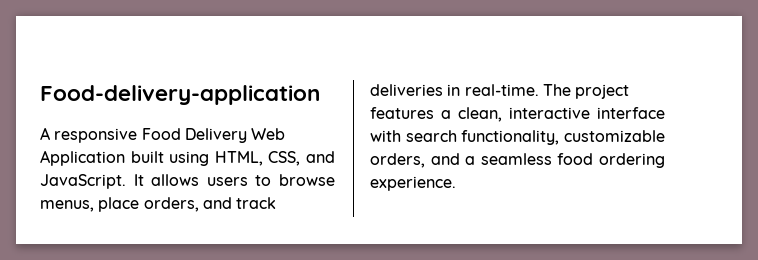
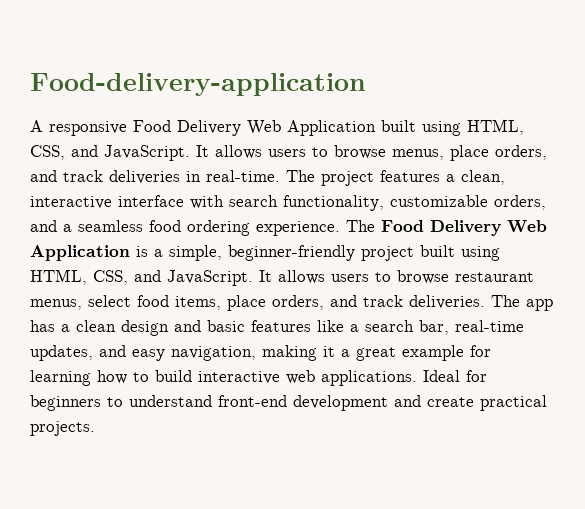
(456, 183) none -> [346,220,547,236] [30,245,500,261] [30,269,534,286] [30,295,553,311] [30,320,524,336] [30,345,491,361] [30,370,487,386] [30,395,547,411] [30,421,95,436] The Food Delivery Web Application is a simple, beginner-friendly project built using HTML, CSS, and JavaScript. It allows users to browse restaurant menus, select food items, place orders, and track deliveries. The app has a clean design and basic features like a search bar, real-time updates, and easy navigation, making it a great example for learning how to build interactive web applications. Ideal for beginners to understand front-end development and create practical projects.

